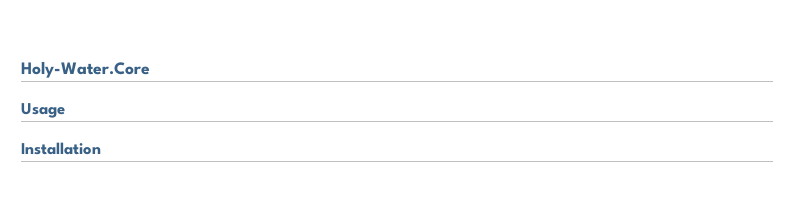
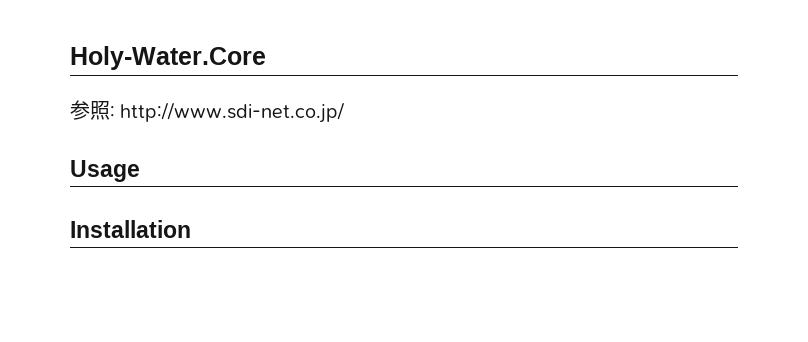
(150, 69) none -> [70,100,346,123] // 参照: http://www.sdi-net.co.jp/

